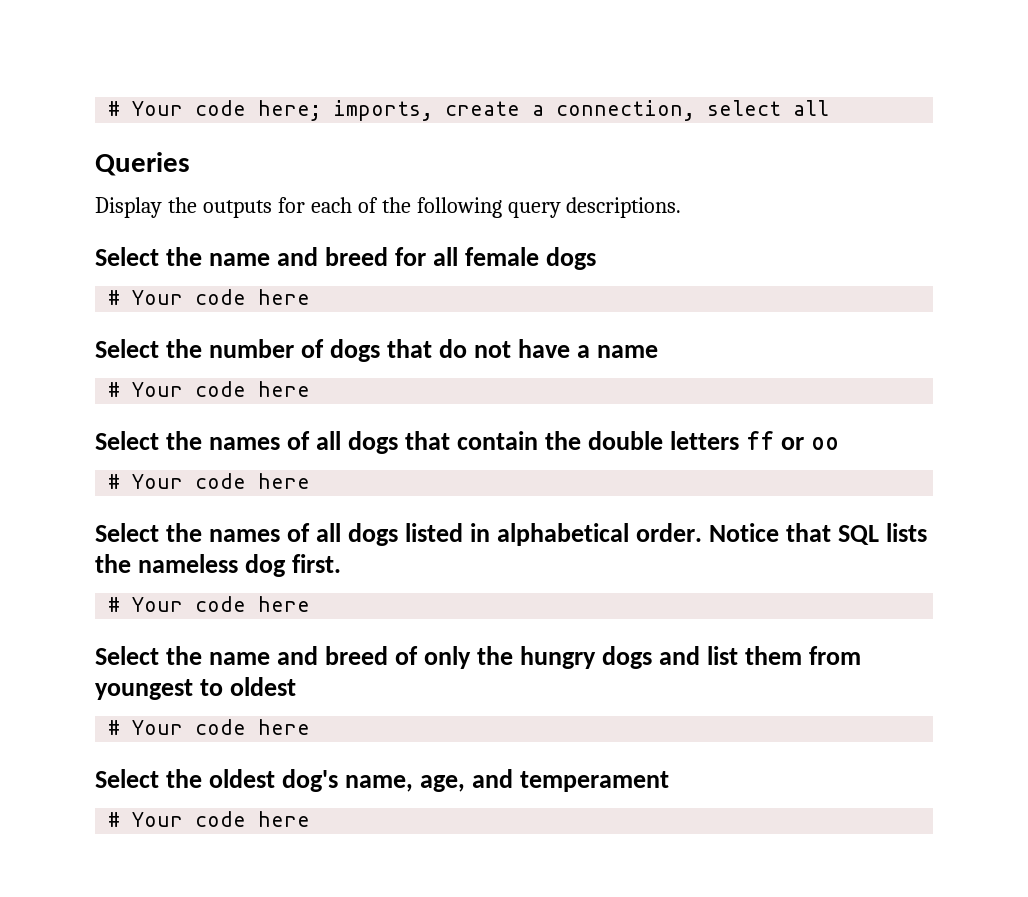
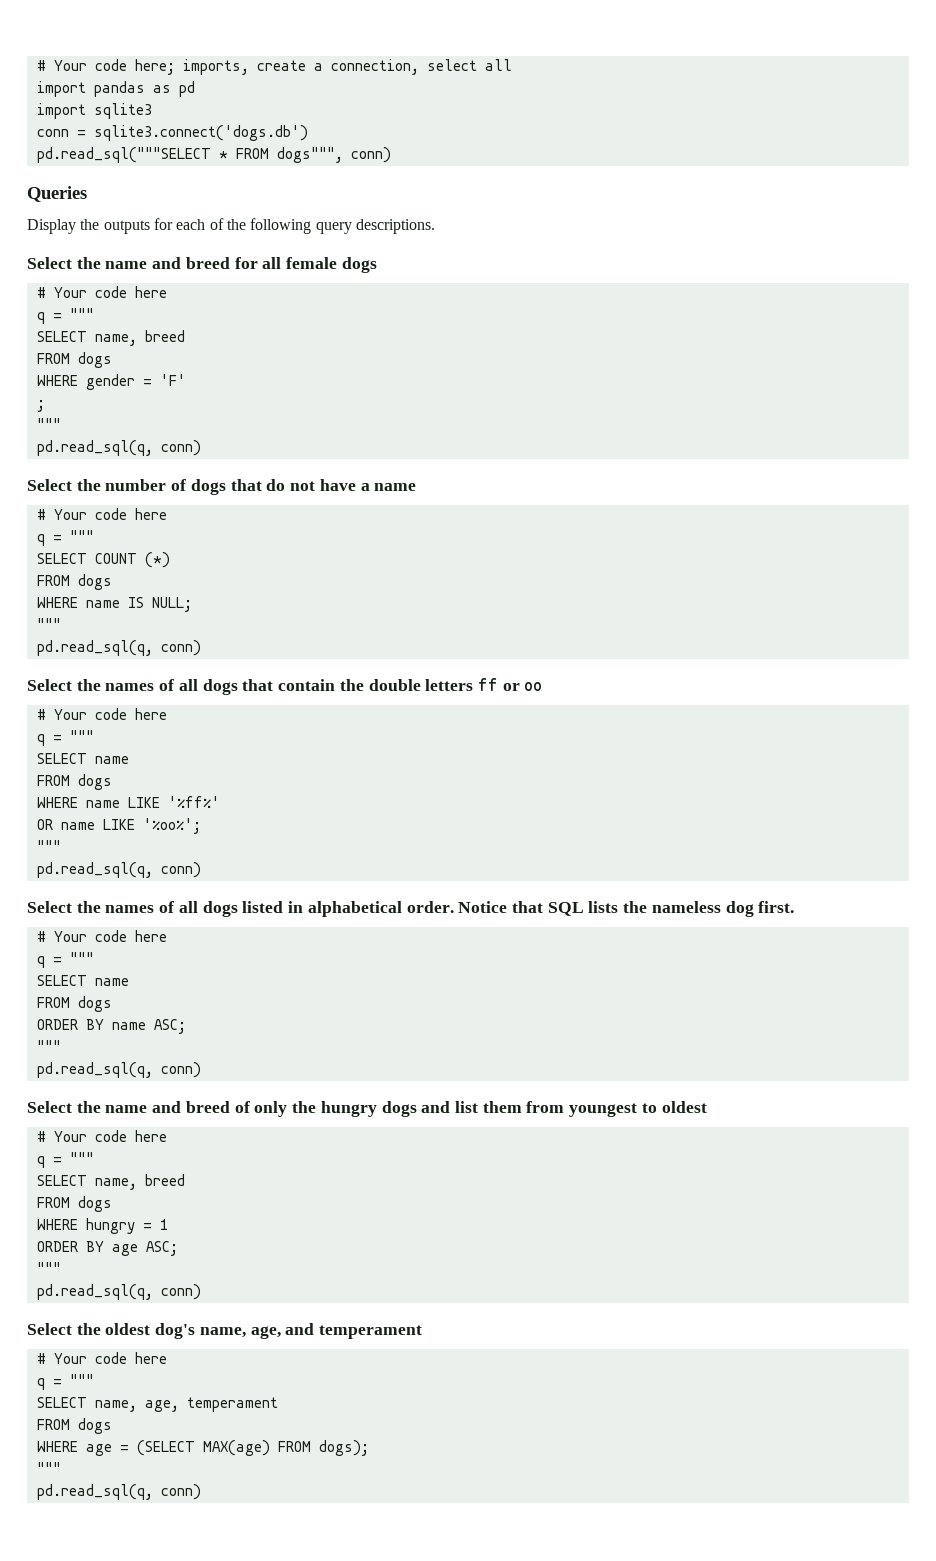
(830, 108) none -> [36,81,195,97] [36,103,152,119] [36,125,308,141] [36,147,391,163] // import pandas as pd // import sqlite3 // conn = sqlite3.connect('dogs.db') // pd.read_sql("""SELECT * FROM dogs""", conn)
(311, 297) none -> [36,308,94,324] [36,330,185,346] [36,352,112,368] [36,374,186,390] [36,400,45,412] [36,418,61,430] [36,440,201,456] // q = """ // SELECT name, breed // FROM dogs // WHERE gender = 'F' // ; // """ // pd.read_sql(q, conn)
(311, 389) none -> [36,530,94,546] [36,552,170,568] [36,574,112,590] [36,597,192,612] [36,618,61,630] [36,640,201,656] // q = """ // SELECT COUNT (*) // FROM dogs // WHERE name IS NULL; // """ // pd.read_sql(q, conn)
(311, 481) none -> [36,730,94,746] [36,753,129,764] [36,774,112,790] [36,796,220,808] [36,818,201,834] [36,840,61,852] [36,862,201,878] // q = """ // SELECT name // FROM dogs // WHERE name LIKE '%ff%' // OR name LIKE '%oo%'; // """ // pd.read_sql(q, conn)
(311, 604) none -> [36,952,94,968] [36,975,129,986] [36,996,112,1012] [36,1019,186,1034] [36,1040,61,1052] [36,1062,201,1078] // q = """ // SELECT name // FROM dogs // ORDER BY name ASC; // """ // pd.read_sql(q, conn)
(311, 727) none -> [36,1152,94,1168] [36,1174,185,1190] [36,1196,112,1212] [36,1218,168,1234] [36,1241,178,1256] [36,1262,61,1274] [36,1284,201,1300] // q = """ // SELECT name, breed // FROM dogs // WHERE hungry = 1 // ORDER BY age ASC; // """ // pd.read_sql(q, conn)
(311, 819) none -> [36,1374,94,1390] [36,1397,278,1412] [36,1418,112,1434] [36,1440,369,1456] [36,1462,61,1474] [36,1484,201,1500] // q = """ // SELECT name, age, temperament // FROM dogs // WHERE age = (SELECT MAX(age) FROM dogs); // """ // pd.read_sql(q, conn)

